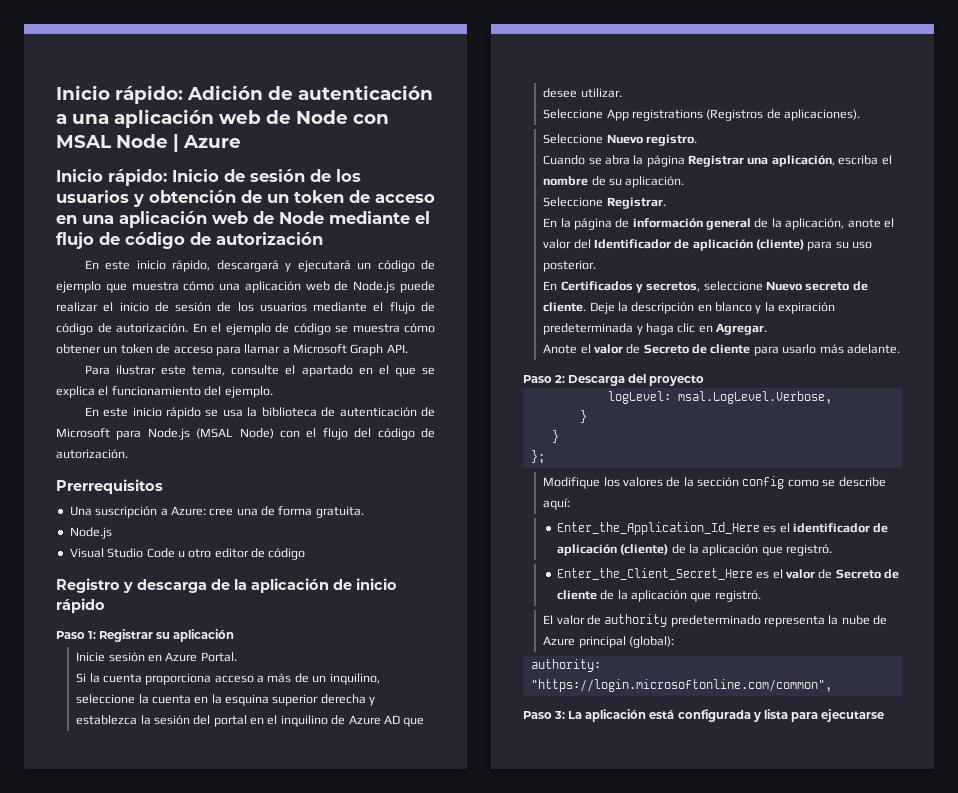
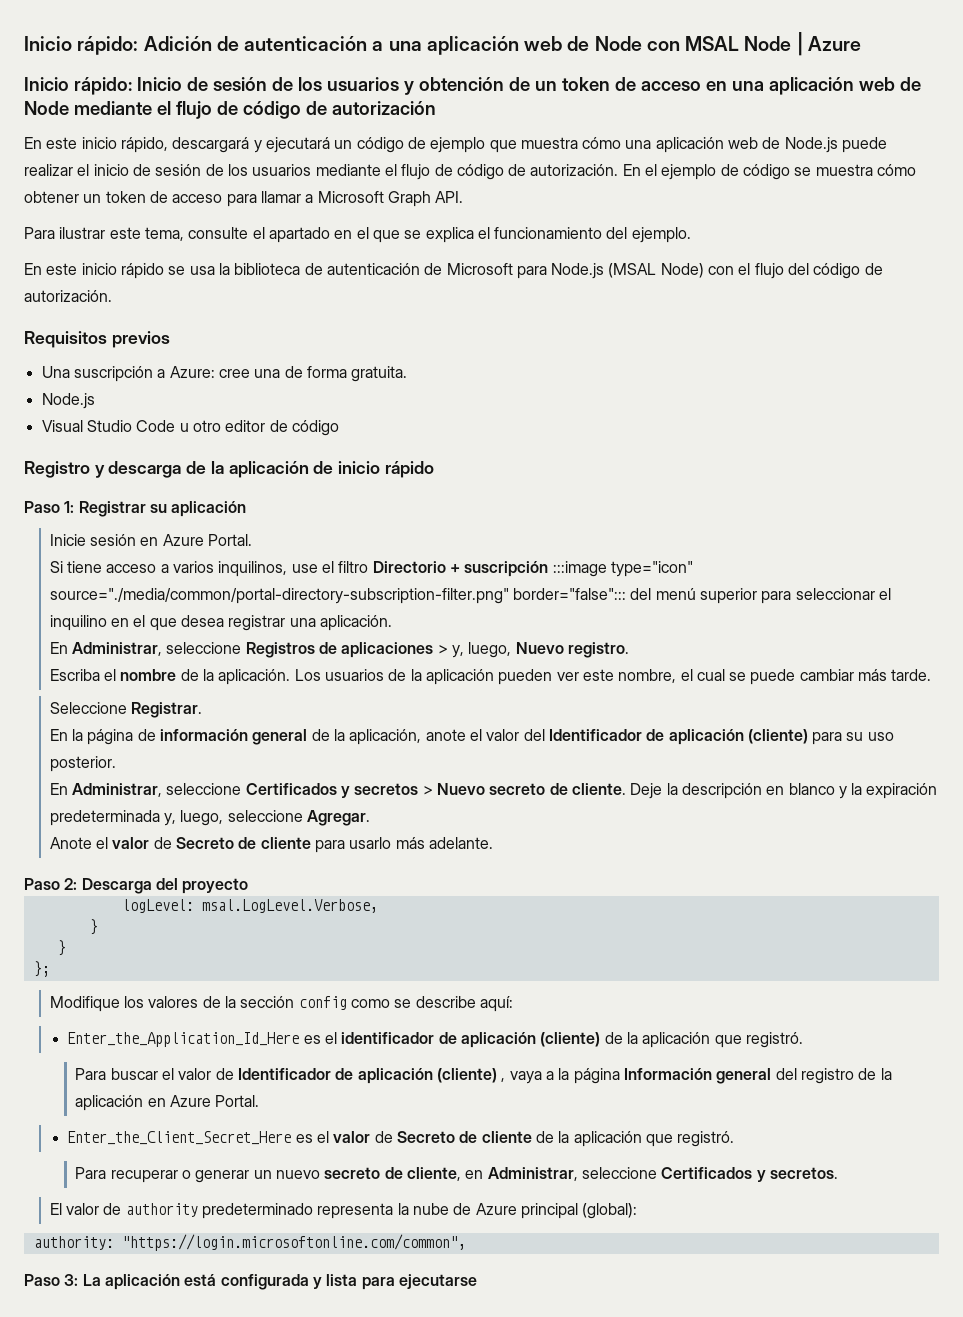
[56,479,163,494] Prerrequisitos -> [24,331,170,348] Requisitos previos
[89,673,380,685] [76,694,376,706] [76,715,425,727] [543,88,622,98] [543,109,861,121] [543,134,697,146] [543,155,879,167] la cuenta proporciona acceso a más de un inquilino, seleccione la cuenta en la esquina superior derecha y establezca la sesión del portal en el inquilino de Azure AD que desee utilizar. // Seleccione App registrations (Registros de aplicaciones). // Seleccione Nuevo registro. // Cuando se abra la página Registrar una aplicación, escriba -> [67,561,693,577] [49,588,891,604] [49,615,392,631] [49,642,629,658] [49,669,100,681] tiene acceso a varios inquilinos, use el filtro Directorio + suscripción :::image type="icon" source="./media/common/portal-directory-subscription-filter.png" border="false"::: del menú superior para seleccionar el inquilino en el que desea registrar una aplicación. // En Administrar, seleccione Registros de aplicaciones > y, luego, Nuevo registro. // Escriba
[608,176,685,188] su aplicación. -> [203,669,932,685] la aplicación. Los usuarios de la aplicación pueden ver este nombre, el cual se puede cambiar más tarde.
[560,281,763,293] Certificados y secretos, seleccione -> [72,783,433,798] Administrar, seleccione Certificados y secretos >
[636,323,713,335] y haga clic en -> [164,810,303,826] y, luego, seleccione
(833, 550) none -> [75,1068,892,1084] [75,1095,260,1111] // Para buscar el valor de Identificador de aplicación (cliente) , vaya a la página Información general del registro de la aplicación en Azure Portal.
(761, 596) none -> [75,1167,838,1183] // Para recuperar o generar un nuevo secreto de cliente, en Administrar, seleccione Certificados y secretos.

